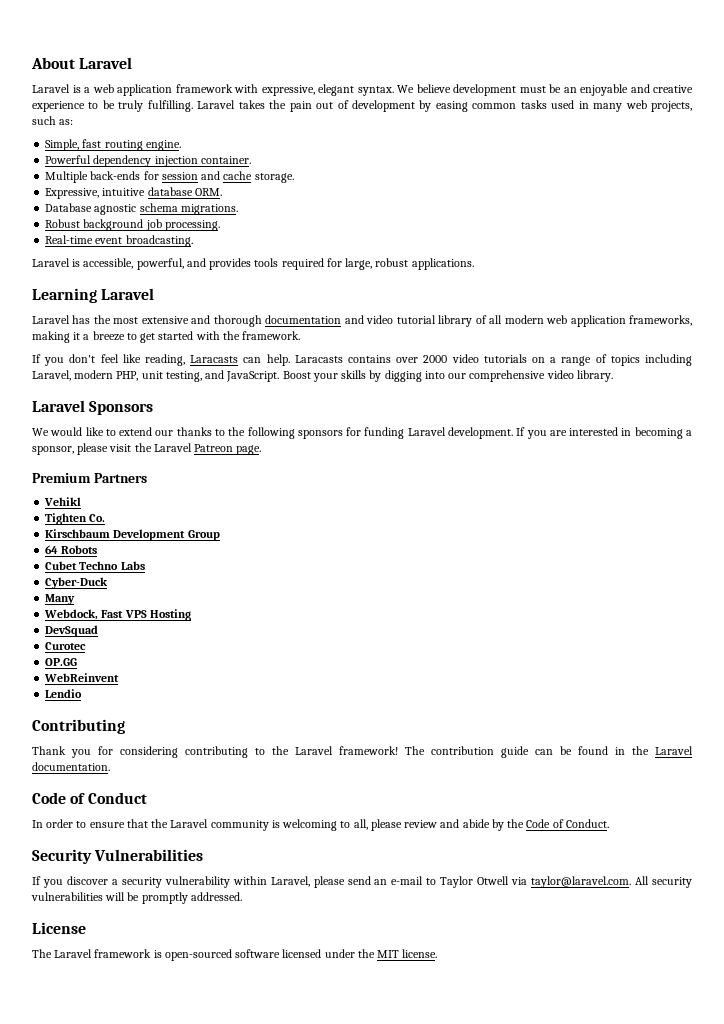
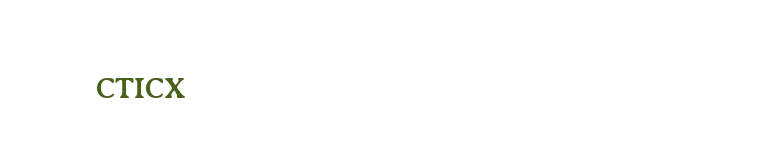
[31,57,133,69] [32,84,693,96] [32,100,693,112] [32,116,74,125] [45,139,181,151] [45,155,251,167] [45,171,294,183] [45,187,222,199] [45,203,238,215] [45,219,220,231] [45,235,193,247] [32,258,474,270] [32,288,155,303] [32,315,692,327] [32,331,301,343] [32,354,693,366] [32,370,613,382] [32,400,154,415] [32,427,693,439] [32,443,262,455] [32,473,147,483] [44,497,82,506] [45,513,106,525] [45,529,220,541] [45,545,98,554] [45,561,145,570] [45,577,109,589] [45,594,76,605] [44,609,191,621] [45,625,99,637] [45,642,87,650] [45,658,78,666] [44,673,120,682] [45,689,83,698] [32,719,125,734] [32,746,693,758] [32,762,110,771] [32,792,147,804] [32,819,609,831] [32,849,204,864] [32,876,693,888] [31,892,242,904] [32,922,86,934] [32,949,438,961] About Laravel // Laravel is a web application framework with expressive, elegant syntax. We believe development must be an enjoyable and creative experience to be truly fulfilling. Laravel takes the pain out of development by easing common tasks used in many web projects, such as: // Simple, fast routing engine. // Powerful dependency injection container. // Multiple back-ends for session and cache storage. // Expressive, intuitive database ORM. // Database agnostic schema migrations. // Robust background job processing. // Real-time event broadcasting. // Laravel is accessible, powerful, and provides tools required for large, robust applications. // Learning Laravel // Laravel has the most extensive and thorough documentation and video tutorial library of all modern web application frameworks, making it a breeze to get started with the framework. // If you don't feel like reading, Laracasts can help. Laracasts contains over 2000 video tutorials on a range of topics including Laravel, modern PHP, unit testing, and JavaScript. Boost your skills by digging into our comprehensive video library. // Laravel Sponsors // We would like to extend our thanks to the following sponsors for funding Laravel development. If you are interested in becoming a sponsor, please visit the Laravel Patreon page. // Premium Partners // Vehikl // Tighten Co. // Kirschbaum Development Group // 64 Robots // Cubet Techno Labs // Cyber-Duck // Many // Webdock, Fast VPS Hosting // DevSquad // Curotec // OP.GG // WebReinvent // Lendio // Contributing // Thank you for considering contributing to the Laravel framework! The contribution guide can be found in the Laravel documentation. // Code of Conduct // In order to ensure that the Laravel community is welcoming to all, please review and abide by the Code of Conduct. // Security Vulnerabilities // If you discover a security vulnerability within Laravel, please send an e-mail to Taylor Otwell via taylor@laravel.com. All security vulnerabilities will be promptly addressed. // License // The Laravel framework is open-sourced software licensed under the MIT license. -> [96,78,186,98] CTICX

